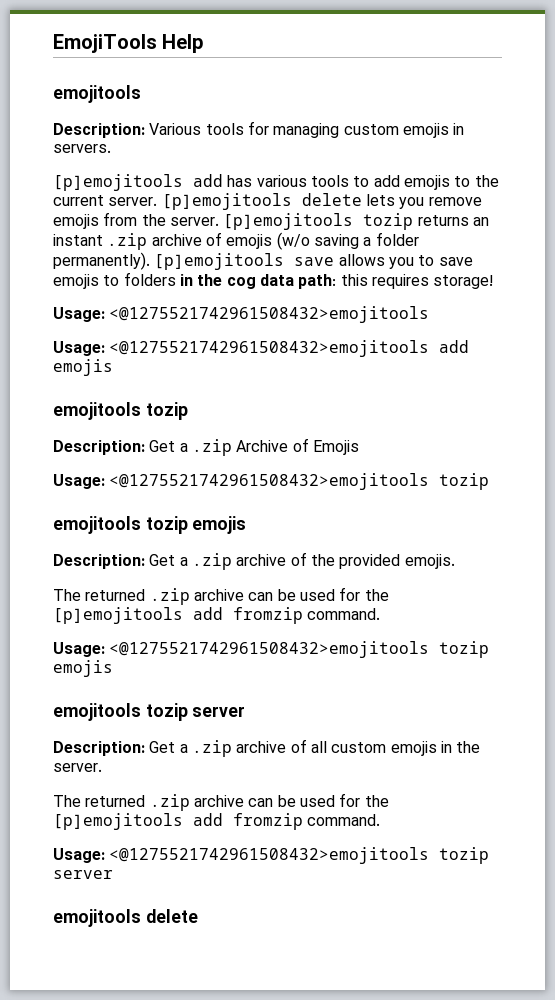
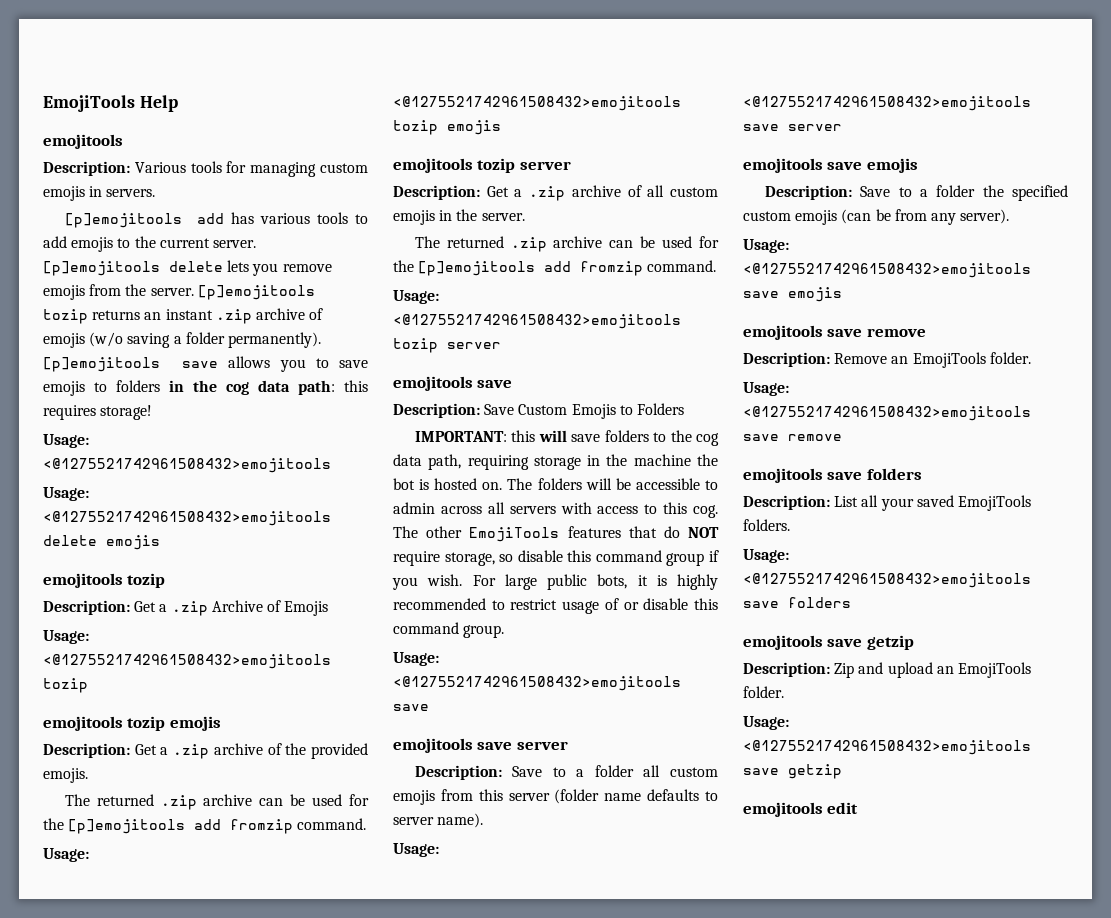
[439,340,470,353] add -> [43,535,97,546] delete
[145,909,198,923] delete -> [477,380,513,388] [393,403,684,419] [414,430,719,446] [393,454,718,470] [393,478,718,490] [393,502,718,518] [393,526,719,542] [393,550,719,566] [392,574,718,590] [393,598,718,614] [393,622,505,638] [393,652,439,666] [393,676,681,691] [393,704,429,711] [393,738,568,753] [414,765,718,780] [393,789,718,805] [393,813,484,828] [393,843,439,857] [743,96,1031,111] [743,124,842,131] [743,158,918,173] [764,185,1068,201] [743,209,1010,225] [743,239,789,253] [743,263,1031,278] [743,287,842,302] [743,325,926,340] [743,352,1031,368] [743,382,789,396] [743,406,1031,421] [743,434,842,441] [743,468,922,483] [743,495,1031,511] [743,519,790,531] [743,549,789,563] [743,573,1031,588] [743,597,851,608] [743,635,914,650] [743,662,1031,678] [743,686,784,698] [743,716,789,730] [743,740,1031,755] [743,764,842,779] [743,802,859,817] save // Description: Save Custom Emojis to Folders // IMPORTANT: this will save folders to the cog data path, requiring storage in the machine the bot is hosted on. The folders will be accessible to admin across all servers with access to this cog. The other EmojiTools features that do NOT require storage, so disable this command group if you wish. For large public bots, it is highly recommended to restrict usage of or disable this command group. // Usage: <@1275521742961508432>emojitools save // emojitools save server // Description: Save to a folder all custom emojis from this server (folder name defaults to server name). // Usage: <@1275521742961508432>emojitools save server // emojitools save emojis // Description: Save to a folder the specified custom emojis (can be from any server). // Usage: <@1275521742961508432>emojitools save emojis // emojitools save remove // Description: Remove an EmojiTools folder. // Usage: <@1275521742961508432>emojitools save remove // emojitools save folders // Description: List all your saved EmojiTools folders. // Usage: <@1275521742961508432>emojitools save folders // emojitools save getzip // Description: Zip and upload an EmojiTools folder. // Usage: <@1275521742961508432>emojitools save getzip // emojitools edit

